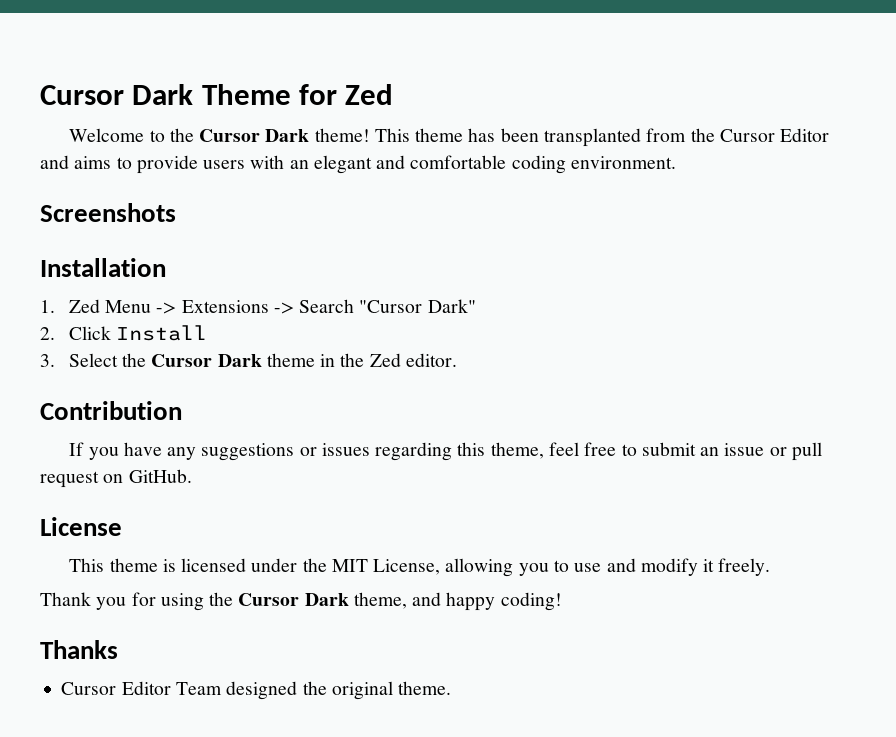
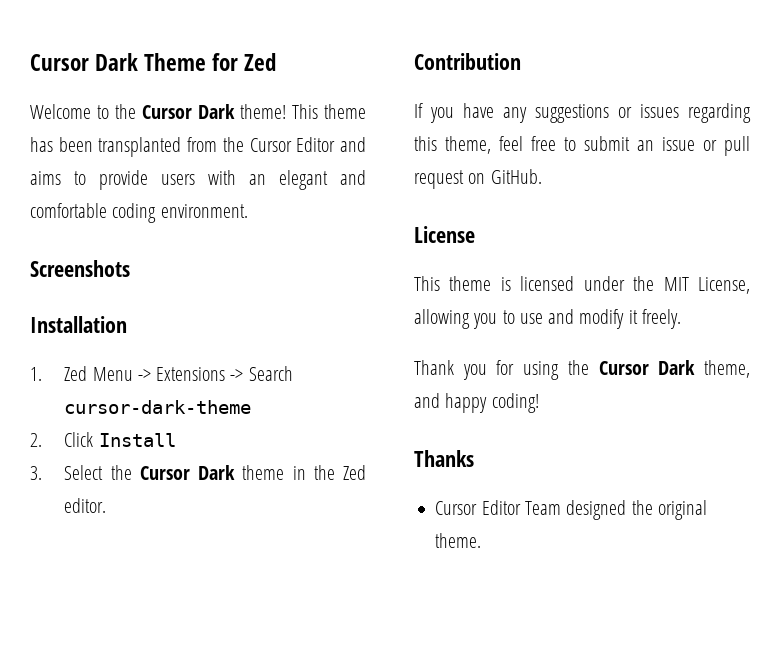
[359,299,476,313] "Cursor Dark" -> [64,400,252,414] cursor-dark-theme

